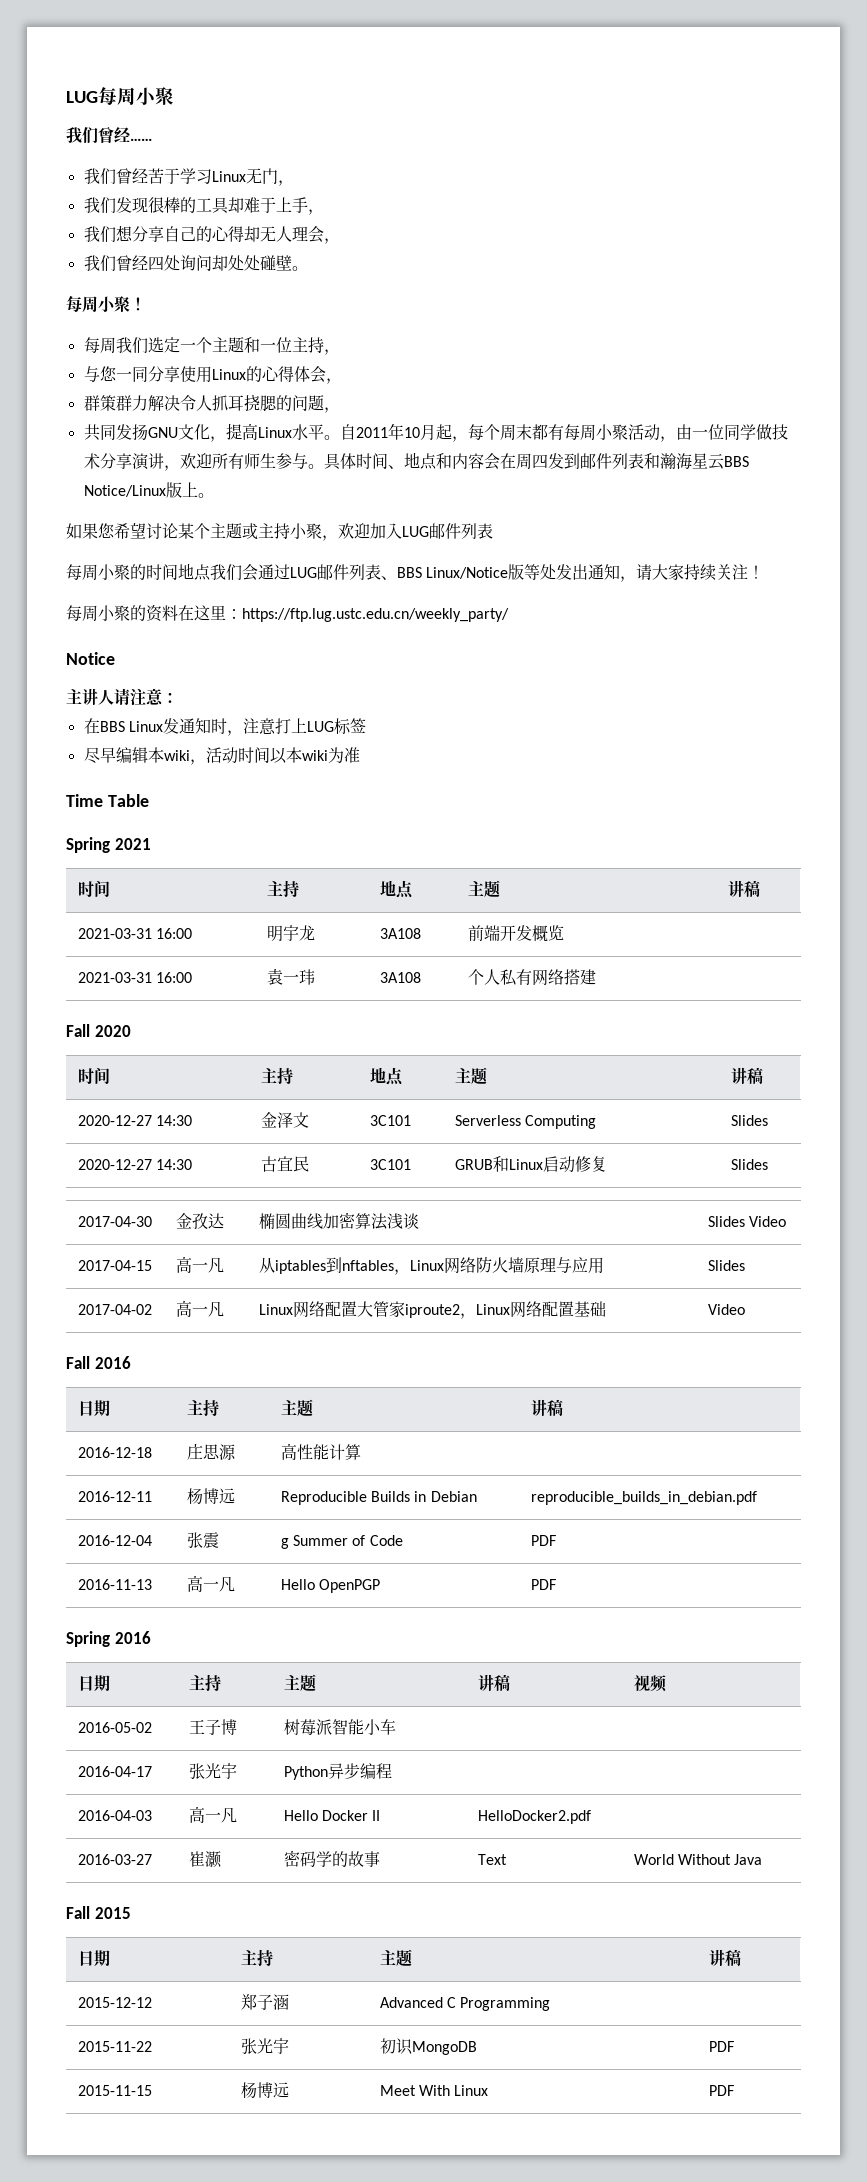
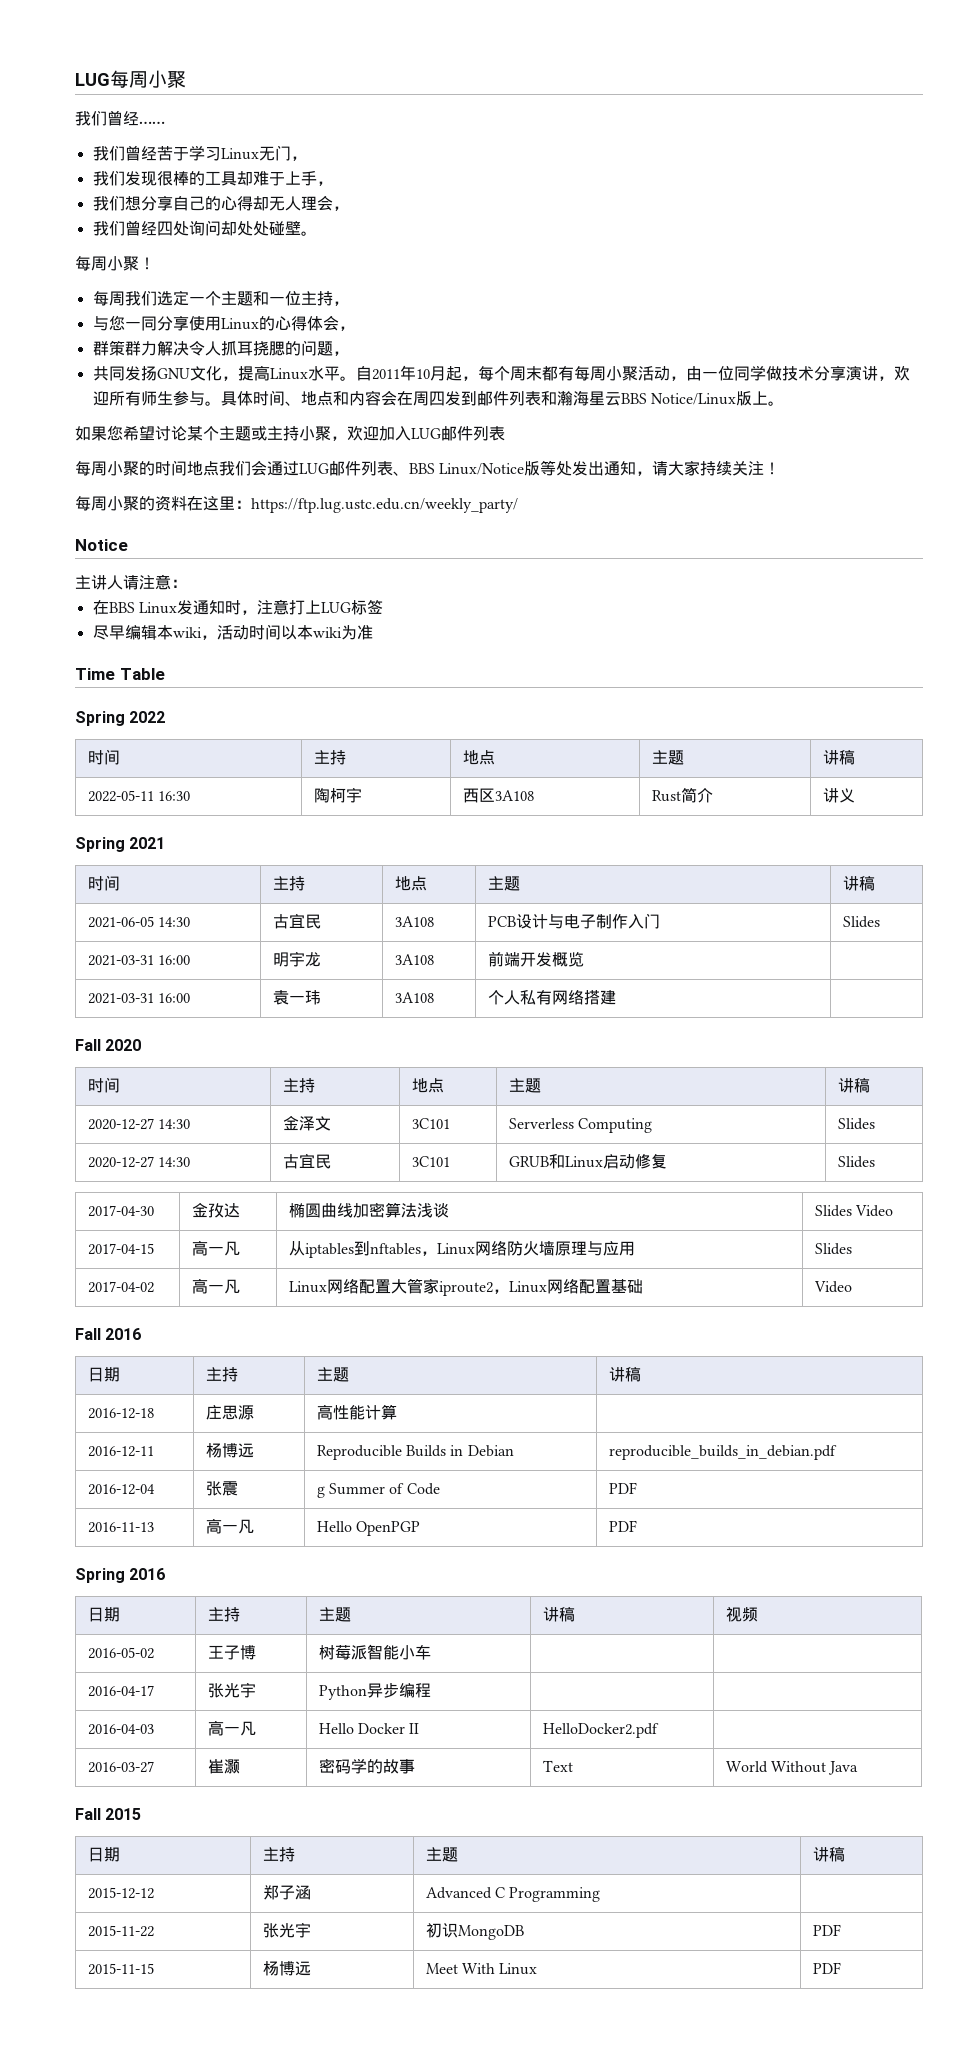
(149, 800) none -> [75,711,166,726] [87,749,120,765] [313,750,346,765] [462,750,495,765] [651,750,684,765] [822,750,855,765] [87,790,191,802] [313,787,362,803] [462,788,534,803] [651,787,713,803] [822,788,855,803] // Spring 2022 // 时间 | 主持 | 地点 | 主题 | 讲稿 // 2022-05-11 16:30 | 陶柯宇 | 西区3A108 | Rust简介 | 讲义
(760, 888) none -> [87,916,191,928] [272,913,321,929] [394,916,434,927] [487,913,660,929] [842,916,880,928] // 2021-06-05 14:30 | 古宜民 | 3A108 | PCB设计与电子制作入门 | Slides

